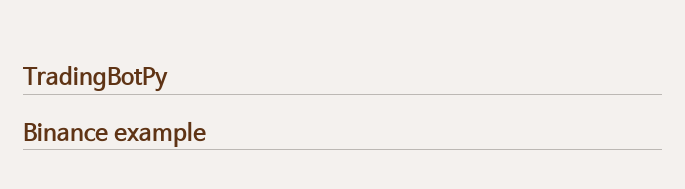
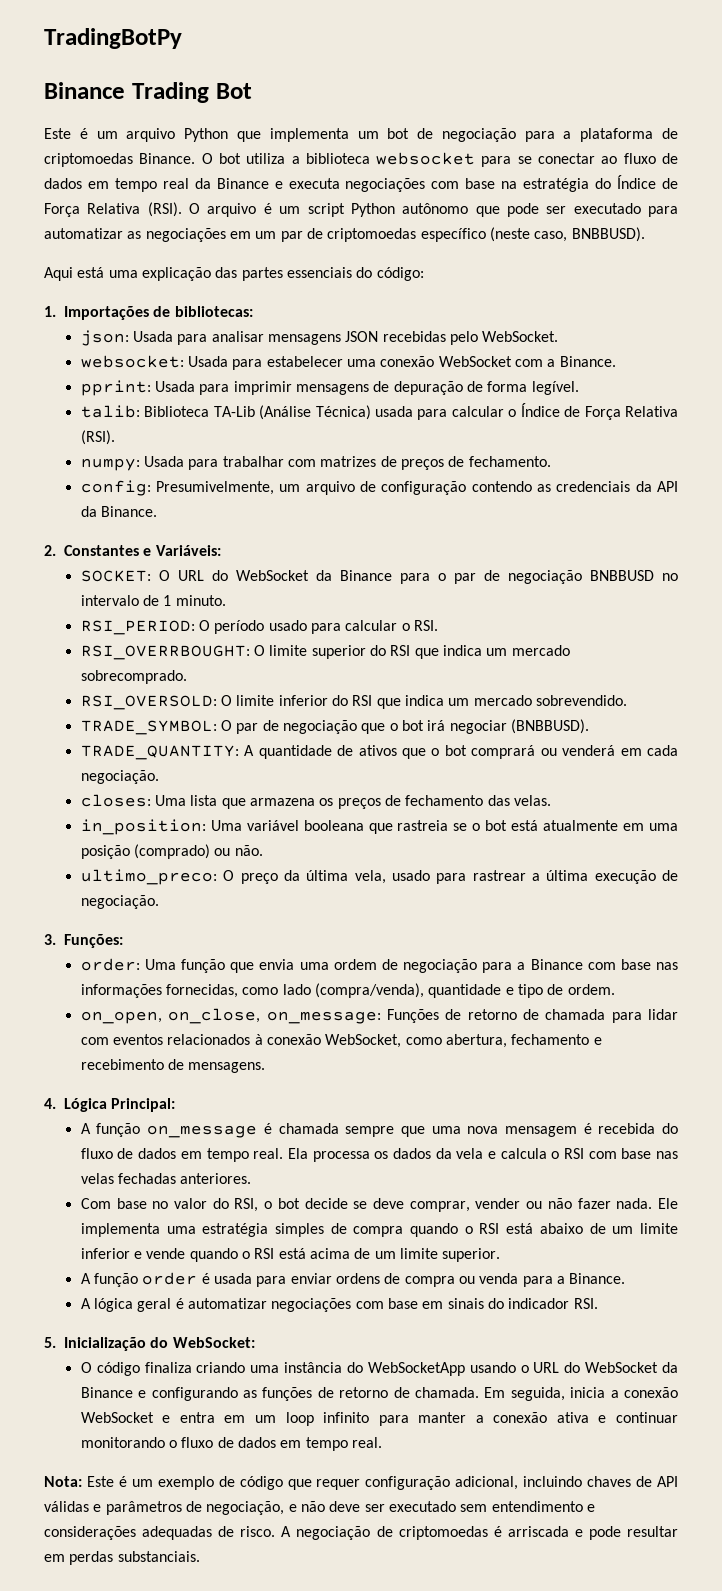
[114,121,207,147] example -> [131,82,252,103] [44,128,678,142] [44,152,678,167] [44,175,679,192] [44,202,678,217] [44,227,645,242] [44,267,424,281] [44,306,253,320] [80,330,559,346] [80,355,616,370] [80,380,579,396] [80,403,679,420] [80,430,115,445] [80,456,551,471] [80,480,678,496] [80,506,158,517] [44,545,221,556] [80,570,678,584] [80,595,226,606] [80,620,439,635] [80,645,570,660] [80,670,187,684] [80,695,628,710] [80,719,590,735] [80,745,679,760] [80,770,159,784] [80,794,552,809] [80,819,679,835] [80,844,263,859] [80,869,678,885] [80,895,159,909] [44,934,123,948] [80,958,679,973] [80,983,615,998] [80,1008,678,1024] [80,1034,602,1048] [80,1059,266,1073] [44,1098,176,1112] [80,1123,679,1138] [80,1148,678,1162] [80,1173,252,1184] [80,1198,678,1212] [80,1223,678,1237] [80,1248,501,1262] [80,1272,626,1287] [80,1298,598,1312] [44,1337,255,1351] [80,1362,678,1376] [80,1387,679,1401] [80,1412,679,1426] [80,1437,383,1451] [44,1476,679,1490] [44,1501,595,1515] [44,1526,679,1540] [44,1551,200,1565] Trading Bot // Este é um arquivo Python que implementa um bot de negociação para a plataforma de criptomoedas Binance. O bot utiliza a biblioteca websocket para se conectar ao fluxo de dados em tempo real da Binance e executa negociações com base na estratégia do Índice de Força Relativa (RSI). O arquivo é um script Python autônomo que pode ser executado para automatizar as negociações em um par de criptomoedas específico (neste caso, BNBBUSD). // Aqui está uma explicação das partes essenciais do código: // 1. Importações de bibliotecas: // json: Usada para analisar mensagens JSON recebidas pelo WebSocket. // websocket: Usada para estabelecer uma conexão WebSocket com a Binance. // pprint: Usada para imprimir mensagens de depuração de forma legível. // talib: Biblioteca TA-Lib (Análise Técnica) usada para calcular o Índice de Força Relativa (RSI). // numpy: Usada para trabalhar com matrizes de preços de fechamento. // config: Presumivelmente, um arquivo de configuração contendo as credenciais da API da Binance. // 2. Constantes e Variáveis: // SOCKET: O URL do WebSocket da Binance para o par de negociação BNBBUSD no intervalo de 1 minuto. // RSI_PERIOD: O período usado para calcular o RSI. // RSI_OVERRBOUGHT: O limite superior do RSI que indica um mercado sobrecomprado. // RSI_OVERSOLD: O limite inferior do RSI que indica um mercado sobrevendido. // TRADE_SYMBOL: O par de negociação que o bot irá negociar (BNBBUSD). // TRADE_QUANTITY: A quantidade de ativos que o bot comprará ou venderá em cada negociação. // closes: Uma lista que armazena os preços de fechamento das velas. // in_position: Uma variável booleana que rastreia se o bot está atualmente em uma posição (comprado) ou não. // ultimo_preco: O preço da última vela, usado para rastrear a última execução de negociação. // 3. Funções: // order: Uma função que envia uma ordem de negociação para a Binance com base nas informações fornecidas, como lado (compra/venda), quantidade e tipo de ordem. // on_open, on_close, on_message: Funções de retorno de chamada para lidar com eventos relacionados à conexão WebSocket, como abertura, fechamento e recebimento de mensagens. // 4. Lógica Principal: // A função on_message é chamada sempre que uma nova mensagem é recebida do fluxo de dados em tempo real. Ela processa os dados da vela e calcula o RSI com base nas velas fechadas anteriores. // Com base no valor do RSI, o bot decide se deve comprar, vender ou não fazer nada. Ele implementa uma estratégia simples de compra quando o RSI está abaixo de um limite inferior e vende quando o RSI está acima de um limite superior. // A função order é usada para enviar ordens de compra ou venda para a Binance. // A lógica geral é automatizar negociações com base em sinais do indicador RSI. // 5. Inicialização do WebSocket: // O código finaliza criando uma instância do WebSocketApp usando o URL do WebSocket da Binance e configurando as funções de retorno de chamada. Em seguida, inicia a conexão WebSocket e entra em um loop infinito para manter a conexão ativa e continuar monitorando o fluxo de dados em tempo real. // Nota: Este é um exemplo de código que requer configuração adicional, incluindo chaves de API válidas e parâmetros de negociação, e não deve ser executado sem entendimento e considerações adequadas de risco. A negociação de criptomoedas é arriscada e pode resultar em perdas substanciais.

